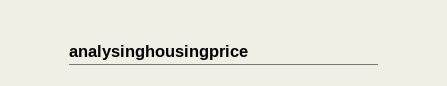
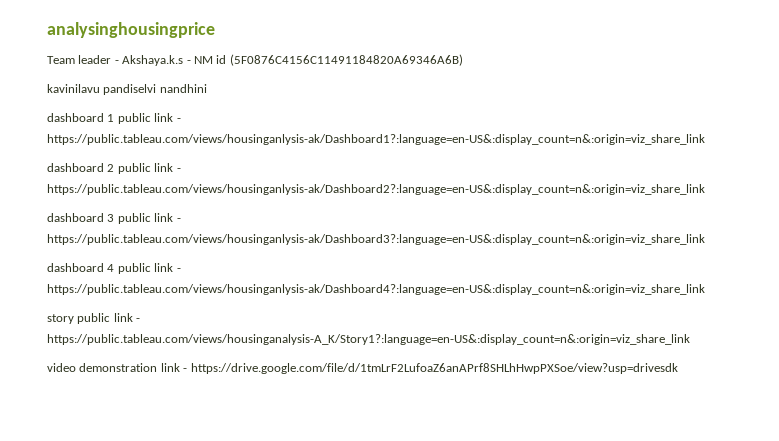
(248, 52) none -> [47,54,463,66] [47,84,207,95] [47,113,181,124] [47,134,705,145] [47,163,181,174] [47,184,705,195] [47,213,181,224] [47,234,705,245] [47,263,181,274] [47,284,705,295] [47,313,141,324] [47,334,690,345] [47,363,678,374] // Team leader - Akshaya.k.s - NM id (5F0876C4156C11491184820A69346A6B) // kavinilavu pandiselvi nandhini // dashboard 1 public link - https://public.tableau.com/views/housinganlysis-ak/Dashboard1?:language=en-US&:display_count=n&:origin=viz_share_link // dashboard 2 public link - https://public.tableau.com/views/housinganlysis-ak/Dashboard2?:language=en-US&:display_count=n&:origin=viz_share_link // dashboard 3 public link - https://public.tableau.com/views/housinganlysis-ak/Dashboard3?:language=en-US&:display_count=n&:origin=viz_share_link // dashboard 4 public link - https://public.tableau.com/views/housinganlysis-ak/Dashboard4?:language=en-US&:display_count=n&:origin=viz_share_link // story public link - https://public.tableau.com/views/housinganalysis-A_K/Story1?:language=en-US&:display_count=n&:origin=viz_share_link // video demonstration link - https://drive.google.com/file/d/1tmLrF2LufoaZ6anAPrf8SHLhHwpPXSoe/view?usp=drivesdk

